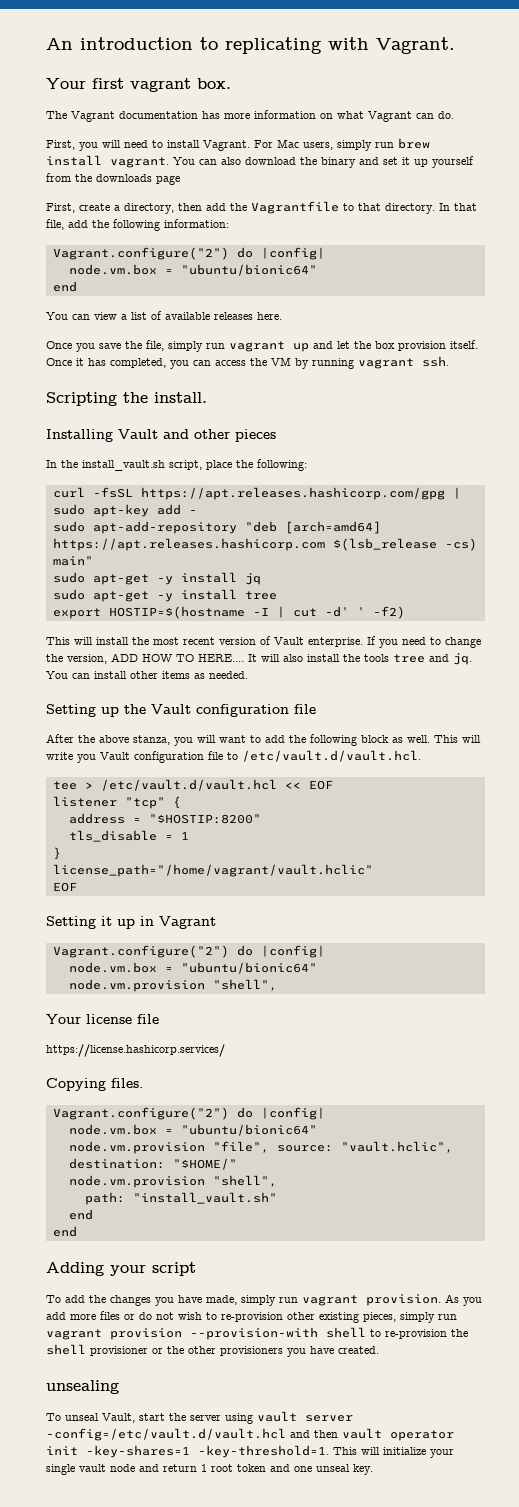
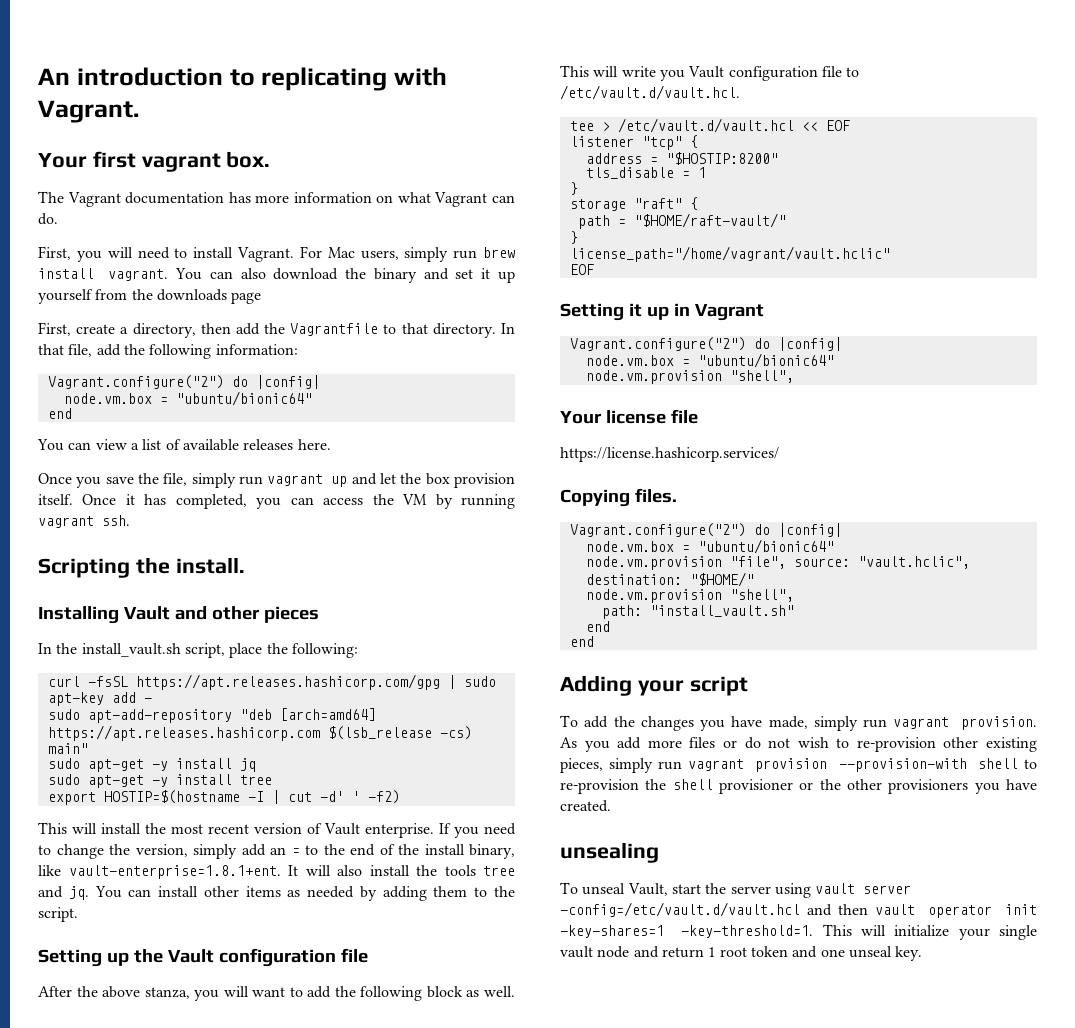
[111,653,244,662] ADD HOW TO HERE.... -> [193,844,515,859] [38,865,281,879] simply add an = to the end of the install binary, like vault-enterprise=1.8.1+ent.
[209,671,248,679] needed. -> [307,886,515,901] [38,907,78,922] needed by adding them to the script.
(61, 853) none -> [569,197,698,211] [577,213,786,229] [569,231,578,244] // storage "raft" { // path = "$HOME/raft-vault/" // }

